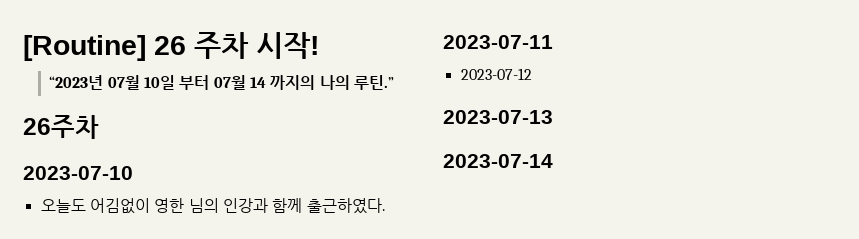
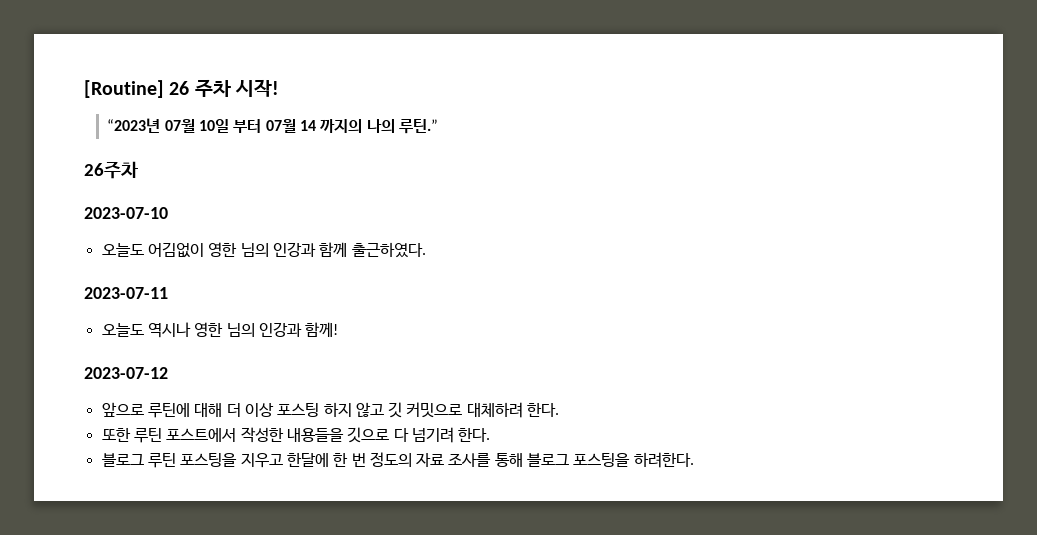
[460,68,532,80] [443,110,553,124] [443,154,553,168] 2023-07-12 // 2023-07-13 // 2023-07-14 -> [101,322,339,338] [84,367,168,379] [101,402,560,418] [101,427,491,443] [101,452,694,468] 오늘도 역시나 영한 님의 인강과 함께! // 2023-07-12 // 앞으로 루틴에 대해 더 이상 포스팅 하지 않고 깃 커밋으로 대체하려 한다. // 또한 루틴 포스트에서 작성한 내용들을 깃으로 다 넘기려 한다. // 블로그 루틴 포스팅을 지우고 한달에 한 번 정도의 자료 조사를 통해 블로그 포스팅을 하려한다.

